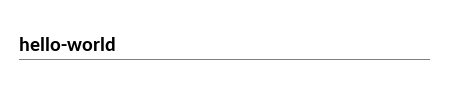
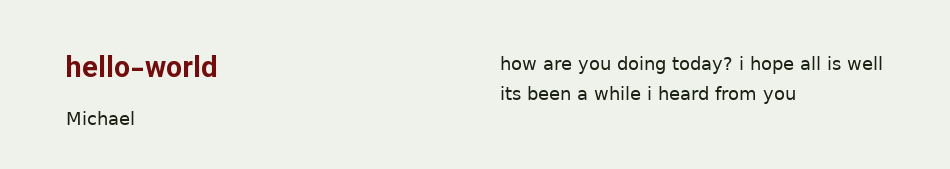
(116, 44) none -> [66,111,135,125] [500,56,883,74] [500,86,796,104] // Michael // how are you doing today? i hope all is well its been a while i heard from you

